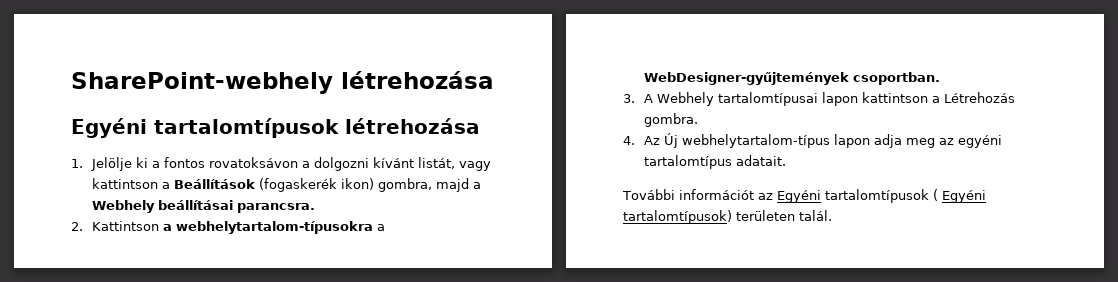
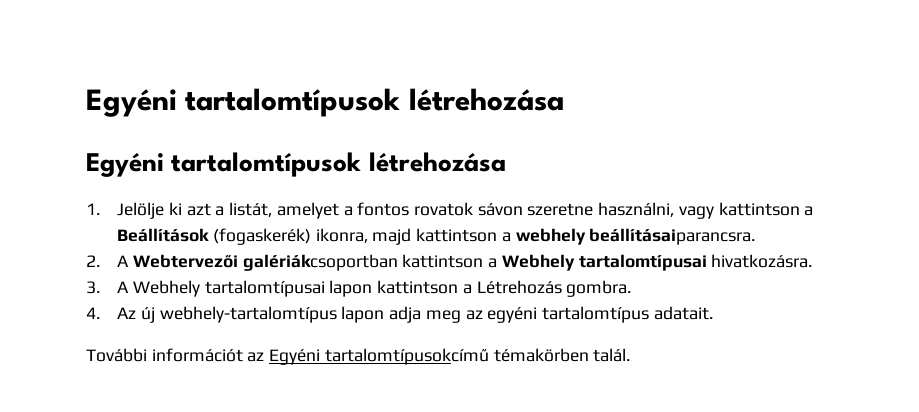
[71,72,333,94] SharePoint-webhely -> [86,88,401,117] Egyéni tartalomtípusok
[152,157,492,171] [92,178,482,192] [92,200,316,213] [71,221,386,234] [644,72,941,85] a fontos rovatoksávon a dolgozni kívánt listát, vagy kattintson a Beállítások (fogaskerék ikon) gombra, majd a Webhely beállításai parancsra. // 2. Kattintson a webhelytartalom-típusokra a WebDesigner-gyűjtemények csoportban. -> [186,202,814,219] [117,228,756,245] [86,254,813,271] azt a listát, amelyet a fontos rovatok sávon szeretne használni, vagy kattintson a Beállítások (fogaskerék) ikonra, majd kattintson a webhely beállításaiparancsra. // 2. A Webtervezői galériákcsoportban kattintson a Webhely tartalomtípusai hivatkozásra.
[664,133,831,148] Új webhelytartalom-típus -> [140,306,337,323] új webhely-tartalomtípus
[824,189,986,203] [623,210,795,224] tartalomtípusok ( Egyéni tartalomtípusok) területen -> [324,348,589,365] tartalomtípusokcímű témakörben

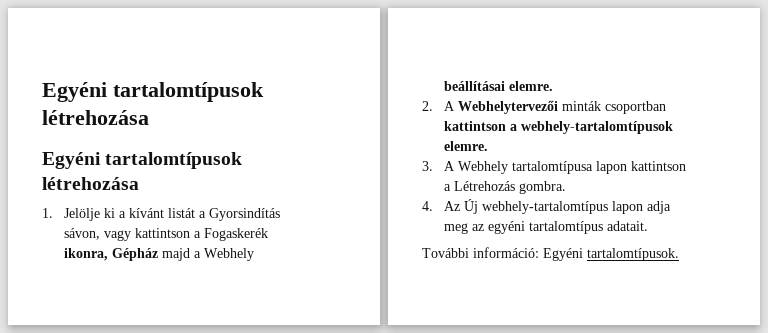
[186,202,814,219] [117,228,756,245] [86,254,813,271] azt a listát, amelyet a fontos rovatok sávon szeretne használni, vagy kattintson a Beállítások (fogaskerék) ikonra, majd kattintson a webhely beállításaiparancsra. // 2. A Webtervezői galériákcsoportban kattintson a Webhely tartalomtípusai hivatkozásra. -> [119,208,281,221] [64,228,269,241] [64,248,255,261] [444,81,554,91] [422,100,667,114] [444,121,674,134] [444,141,489,151] a kívánt listát a Gyorsindítás sávon, vagy kattintson a Fogaskerék ikonra, Gépház majd a Webhely beállításai elemre. // 2. A Webhelytervezői minták csoportban kattintson a webhely-tartalomtípusok elemre.
[204,280,325,297] tartalomtípusai -> [512,161,594,174] tartalomtípusa
[140,307,155,323] új -> [464,199,479,214] Új
[151,348,631,365] információt az Egyéni tartalomtípusokcímű témakörben talál. -> [473,247,679,261] információ: Egyéni tartalomtípusok.

